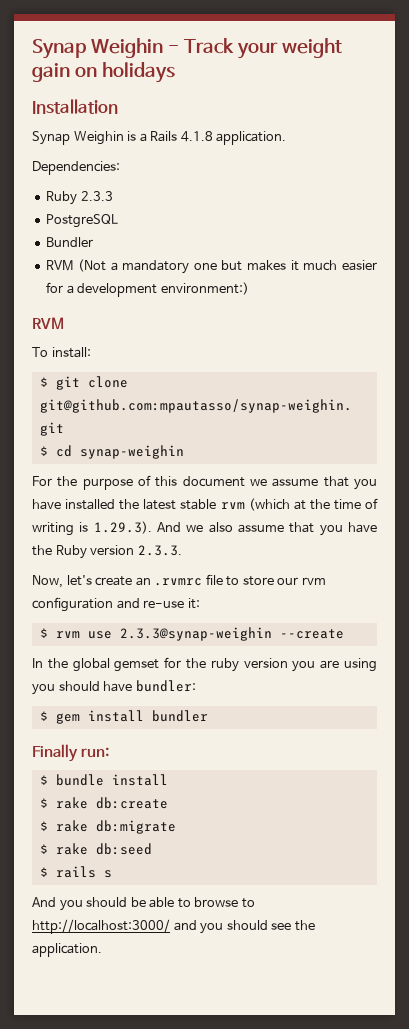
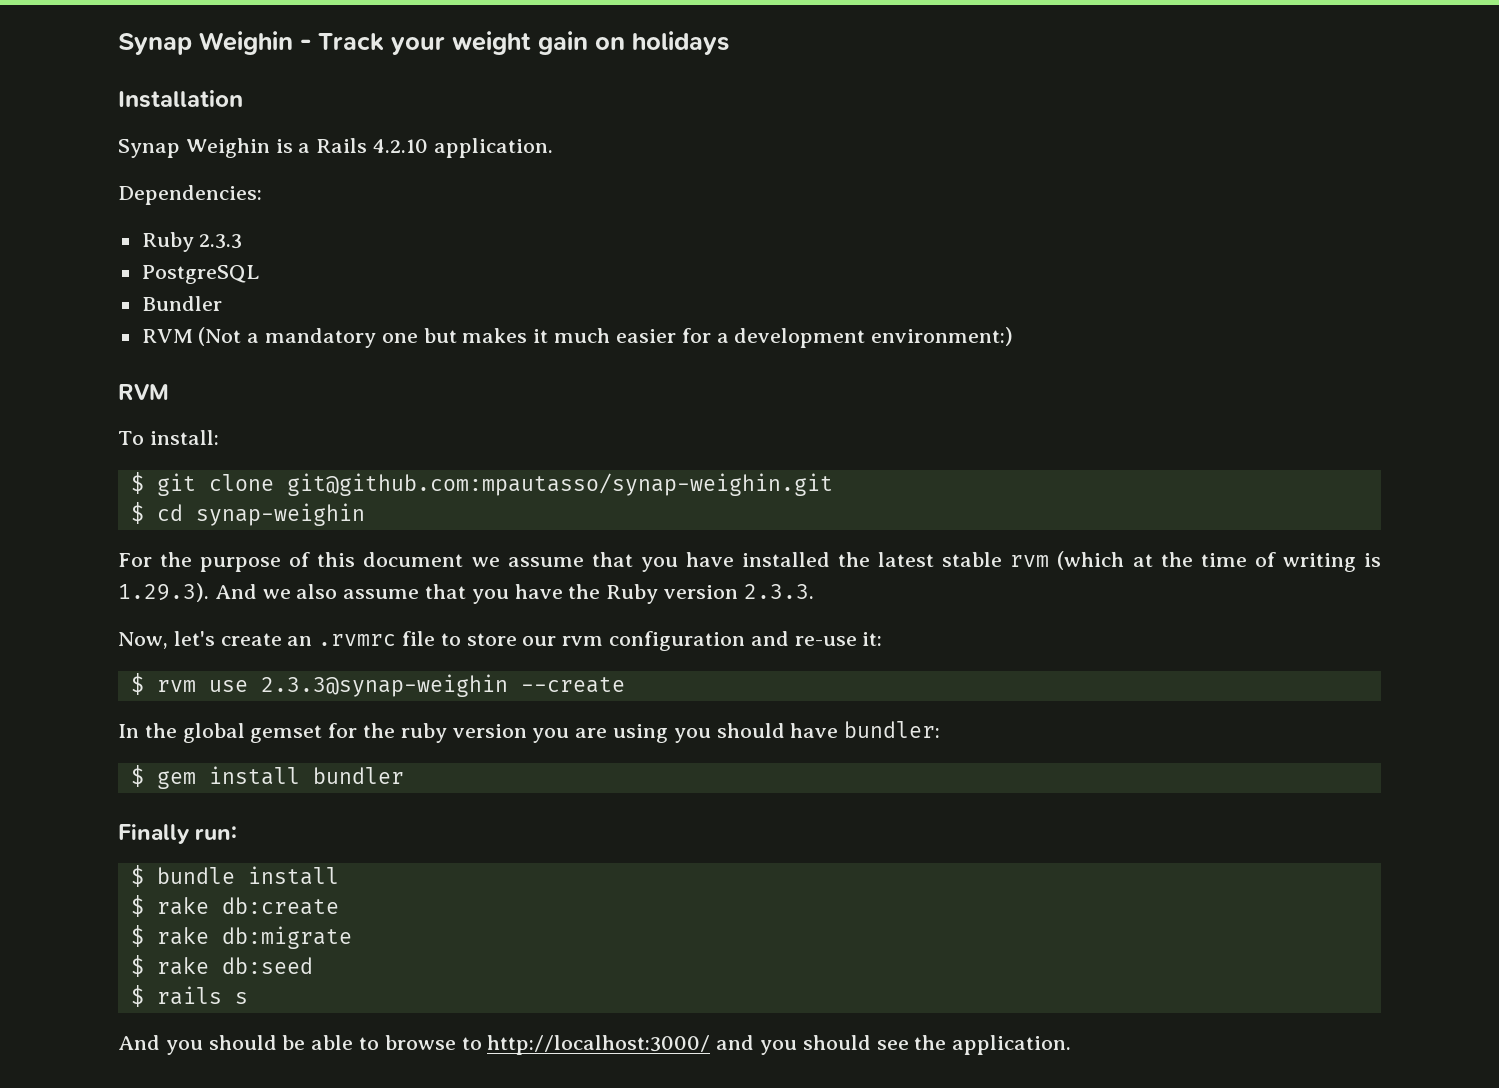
[180,131,213,142] 4.1.8 -> [373,139,429,153] 4.2.10

